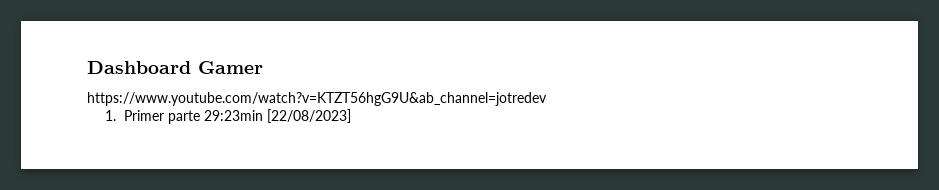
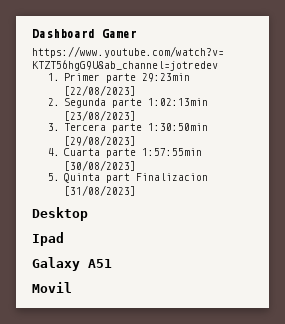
(351, 116) none -> [47,98,209,108] [64,110,137,121] [47,123,209,133] [64,135,137,146] [47,148,203,158] [64,160,137,171] [47,173,209,183] [64,185,137,196] [32,207,88,221] [32,232,64,246] [32,257,112,271] [32,282,72,293] // 2. Segunda parte 1:02:13min [23/08/2023] // 3. Tercera parte 1:30:50min [29/08/2023] // 4. Cuarta parte 1:57:55min [30/08/2023] // 5. Quinta part Finalizacion [31/08/2023] // Desktop // Ipad // Galaxy A51 // Movil

